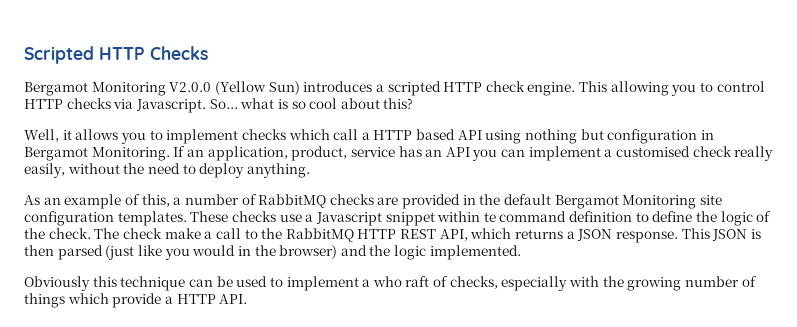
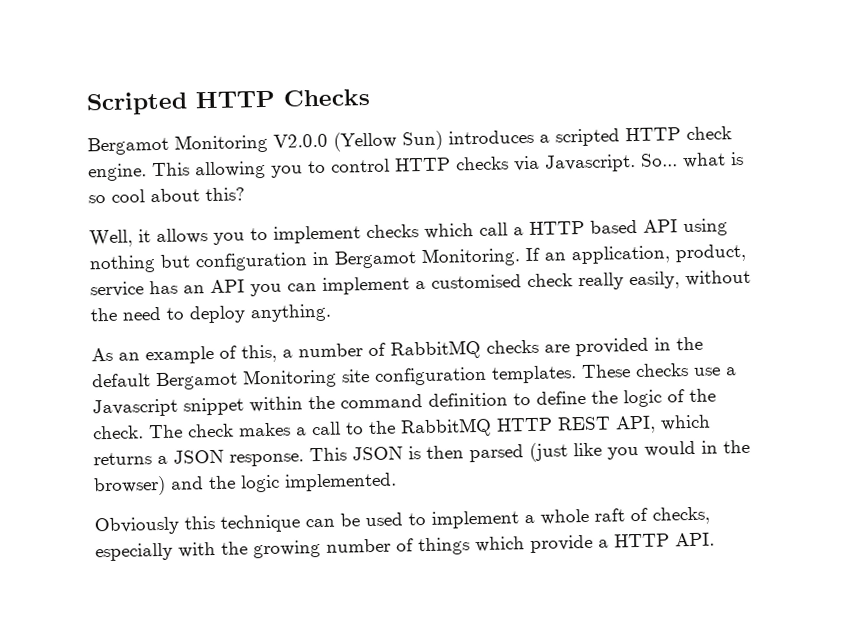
[483,212,496,222] te -> [308,395,335,410] the
[164,228,201,239] make -> [238,422,291,437] makes
[372,276,402,287] who -> [540,508,589,525] whole

